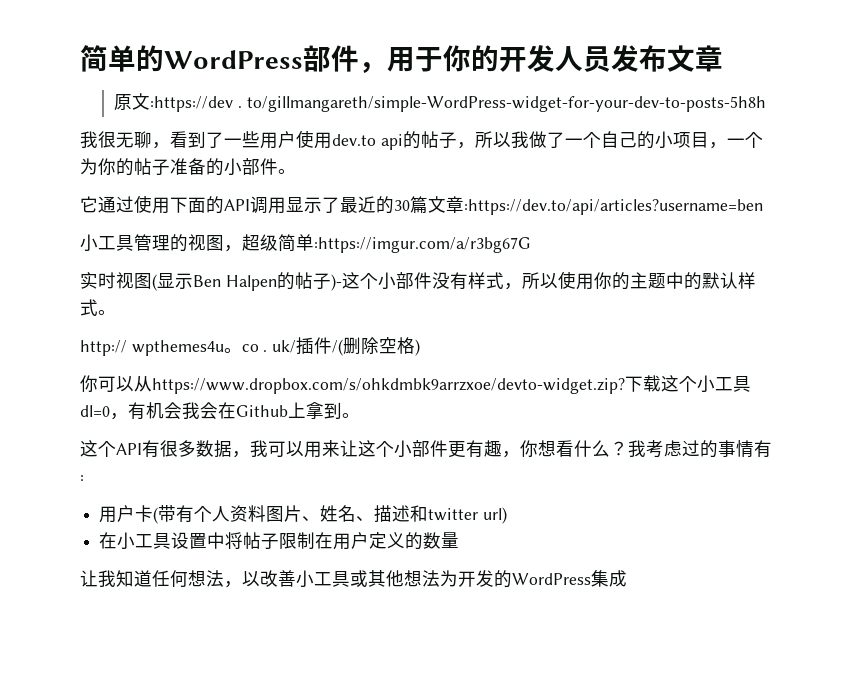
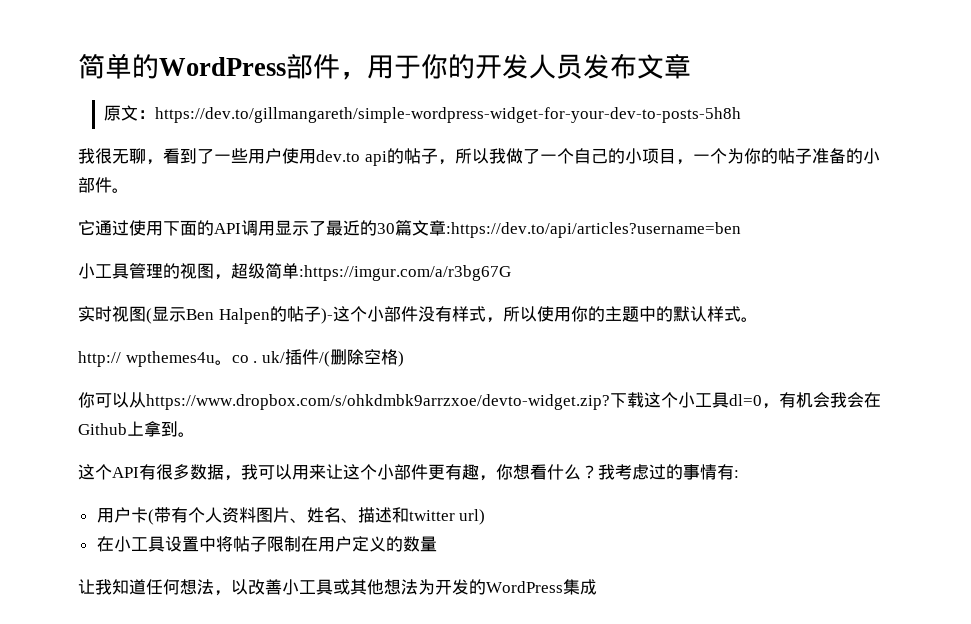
[150,96,766,112] :https://dev . to/gillmangareth/simple-WordPress-widget-for-your-dev-to-posts-5h8h -> [138,107,742,123] ：https://dev.to/gillmangareth/simple-wordpress-widget-for-your-dev-to-posts-5h8h

